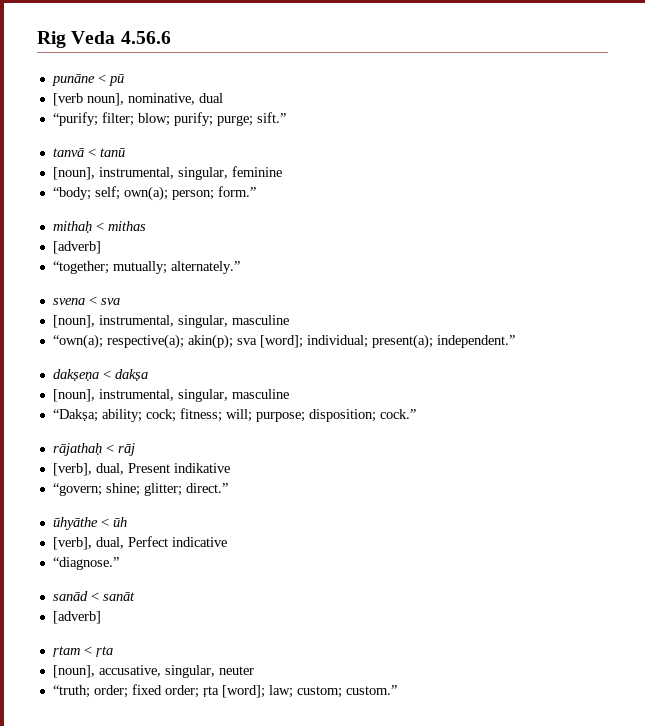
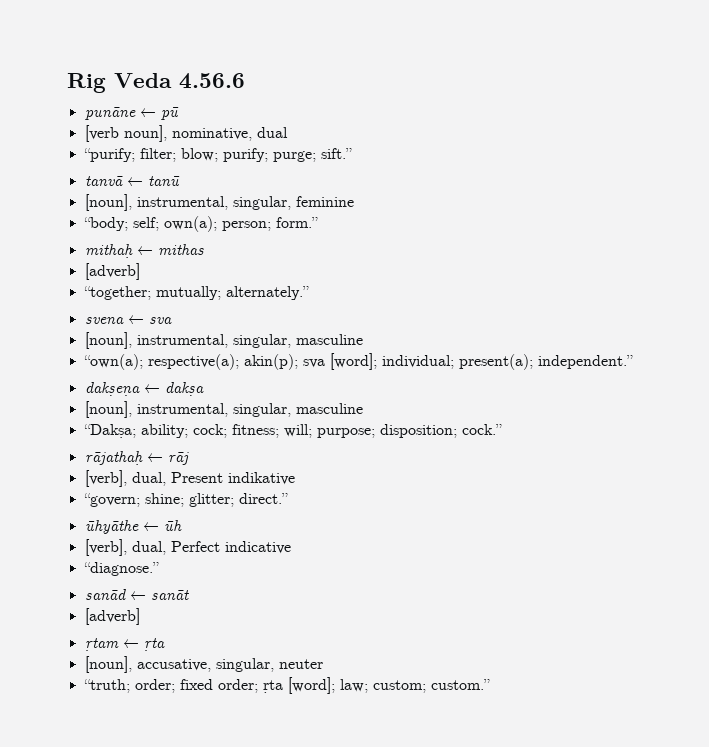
[97,74,106,83] < -> [139,108,156,117] ←
[87,148,96,157] < -> [126,177,143,186] ←
[95,222,104,231] < -> [136,246,153,255] ←
[88,296,97,305] < -> [127,315,144,324] ←
[102,370,111,379] < -> [143,384,160,393] ←
[105,444,114,453] < -> [146,453,163,462] ←
[100,518,109,527] < -> [142,522,159,531] ←
[90,592,99,601] < -> [129,591,146,600] ←
[83,646,92,655] < -> [122,639,139,648] ←

